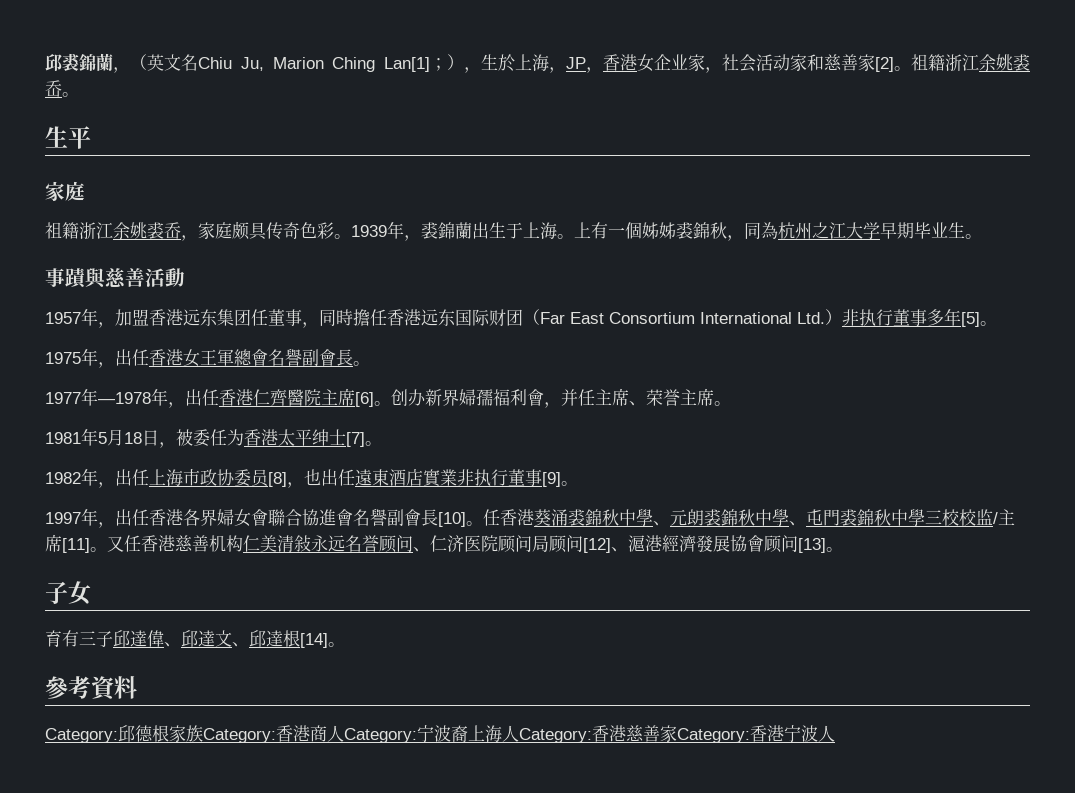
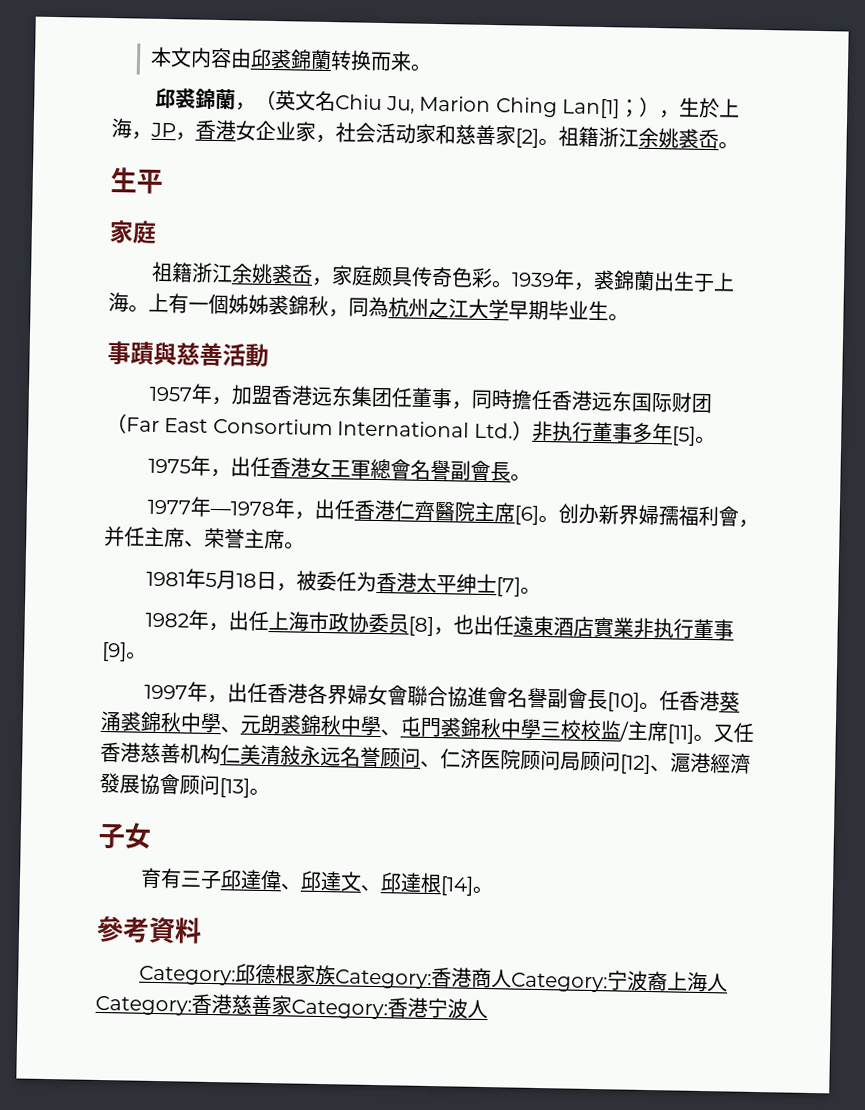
(45, 62) none -> [150,46,432,72] 本文内容由邱裘錦蘭转换而来。 //

